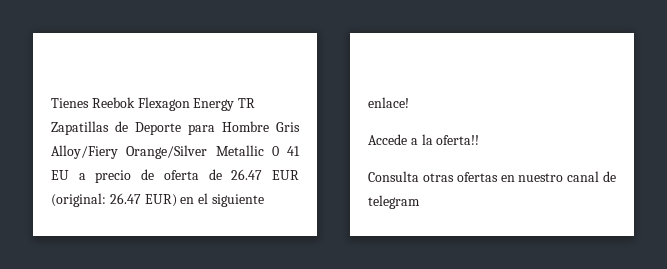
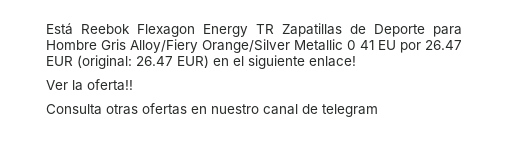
[51,98,89,108] Tienes -> [46,23,73,35] Está
[78,169,222,183] a precio de oferta de -> [400,42,421,53] por
[368,134,418,145] Accede a -> [46,80,68,90] Ver

